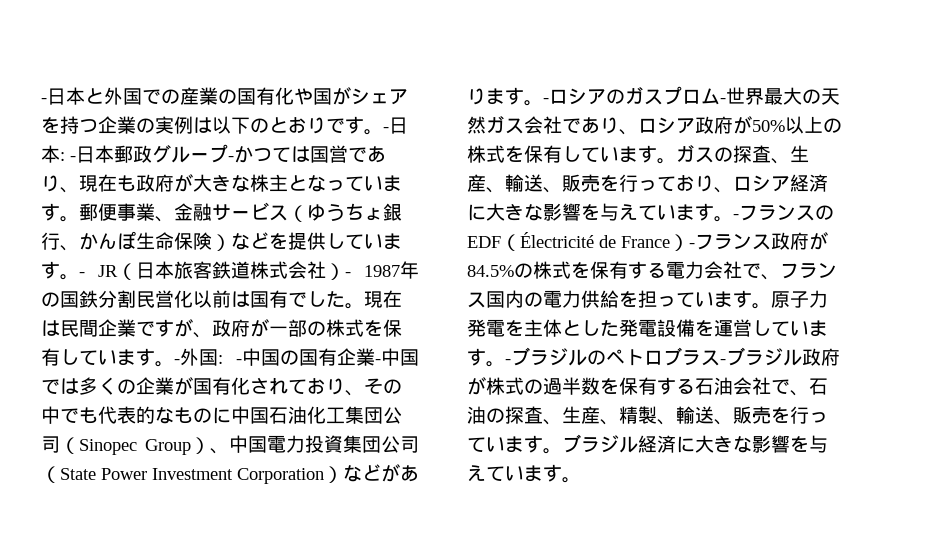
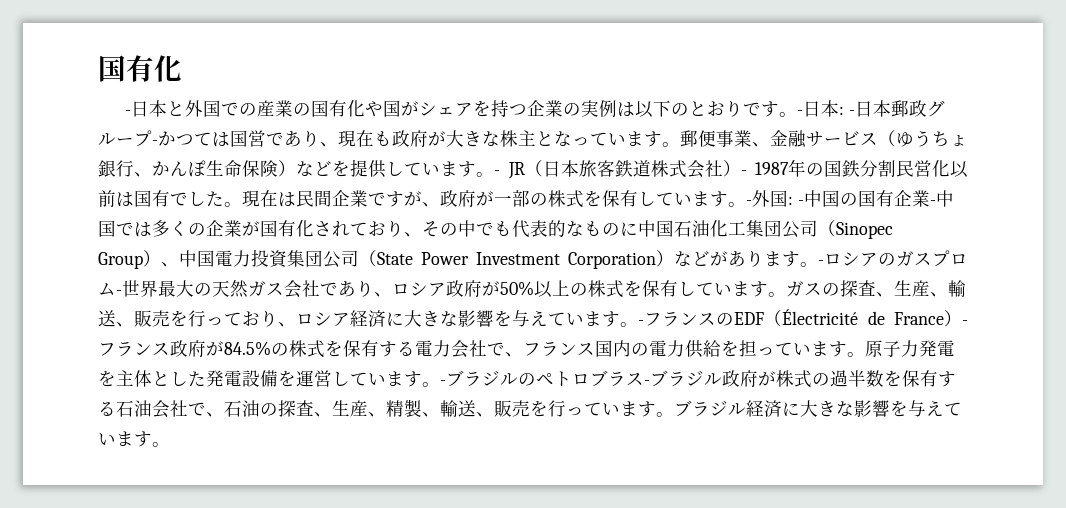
(41, 100) none -> [98,55,182,82] 国有化 //

